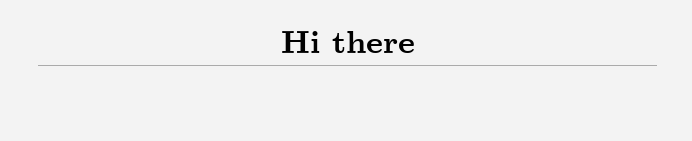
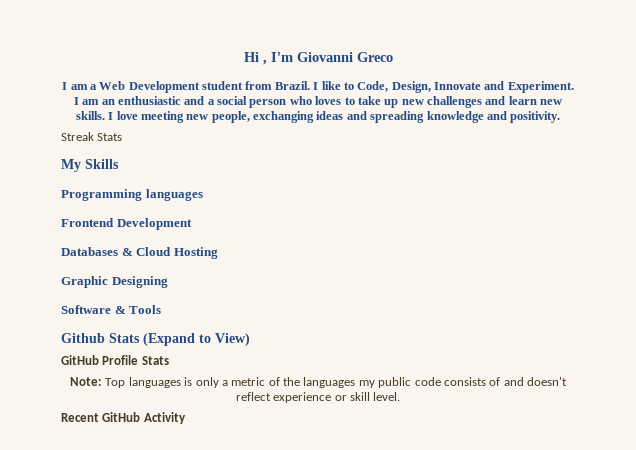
[331,31,415,53] there -> [262,52,393,65] [62,81,574,93] [73,96,563,108] [75,111,561,123] [61,132,123,141] [61,159,119,172] [61,189,203,201] [61,218,192,230] [61,247,218,259] [61,276,168,288] [61,305,162,314] [61,333,250,346] [61,355,169,365] [70,377,567,388] [235,392,401,403] [61,412,186,424] , I'm Giovanni Greco // I am a Web Development student from Brazil. I like to Code, Design, Innovate and Experiment. I am an enthusiastic and a social person who loves to take up new challenges and learn new skills. I love meeting new people, exchanging ideas and spreading knowledge and positivity. // Streak Stats // My Skills // Programming languages // Frontend Development // Databases & Cloud Hosting // Graphic Designing // Software & Tools // Github Stats (Expand to View) // GitHub Profile Stats // Note: Top languages is only a metric of the languages my public code consists of and doesn't reflect experience or skill level. // Recent GitHub Activity

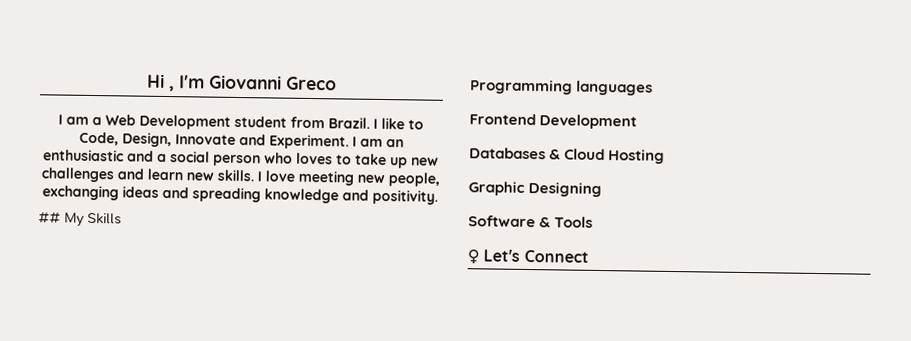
[61,132,123,141] Streak Stats // -> [38,211,61,224] ##
[61,333,250,346] [61,355,169,365] [70,377,567,388] [235,392,401,403] [61,412,186,424] Github Stats (Expand to View) // GitHub Profile Stats // Note: Top languages is only a metric of the languages my public code consists of and doesn't reflect experience or skill level. // Recent GitHub Activity -> [467,249,589,265] ♀ Let's Connect

